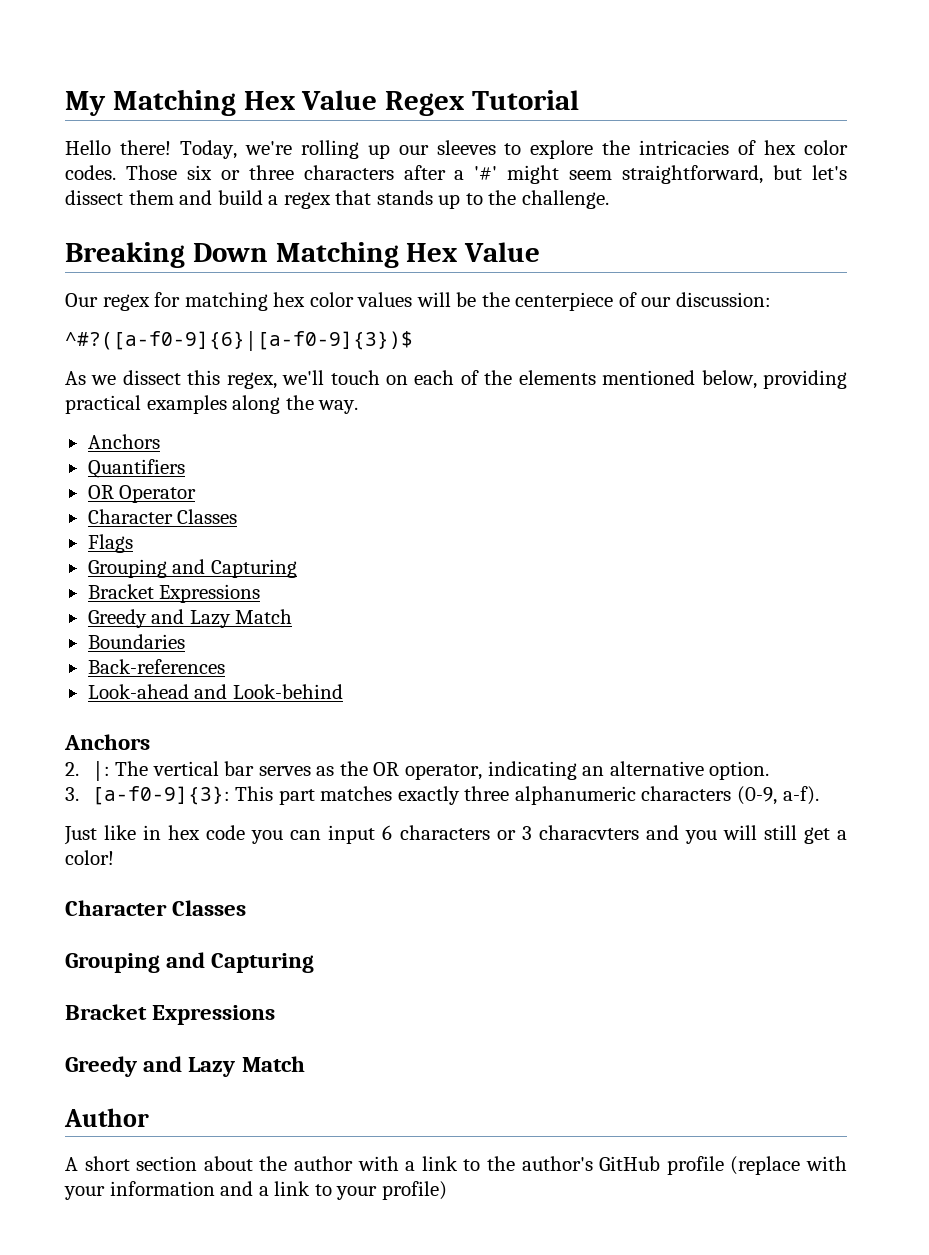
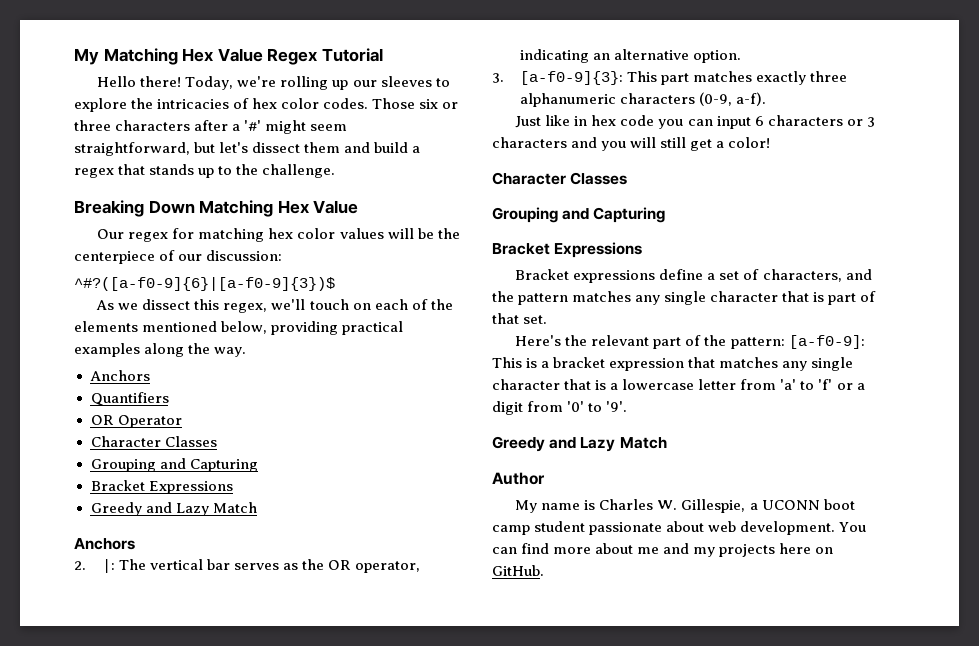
[87,534,133,553] [87,559,297,578] [87,584,261,603] [87,609,293,628] [87,634,185,649] [87,659,225,674] [87,684,343,699] // Flags // Grouping and Capturing // Bracket Expressions // Greedy and Lazy Match // Boundaries // Back-references // Look-ahead and Look-behind -> [90,458,258,472] [90,480,233,494] [90,502,257,516] // Grouping and Capturing // Bracket Expressions // Greedy and Lazy Match
[538,825,639,840] characvters -> [492,137,567,148] characters
(276, 1015) none -> [515,269,872,283] [492,291,877,305] [492,313,548,324] [515,335,865,349] [492,357,854,371] [492,379,865,390] [492,401,628,415] // Bracket expressions define a set of characters, and the pattern matches any single character that is part of that set. // Here's the relevant part of the pattern: [a-f0-9]: This is a bracket expression that matches any single character that is a lowercase letter from 'a' to 'f' or a digit from '0' to '9'.
[65,1156,848,1175] [64,1181,447,1200] A short section about the author with a link to the author's GitHub profile (replace with your information and a link to your profile) -> [515,499,855,513] [492,521,867,535] [492,543,834,557] [492,565,544,576] My name is Charles W. Gillespie, a UCONN boot camp student passionate about web development. You can find more about me and my projects here on GitHub.

